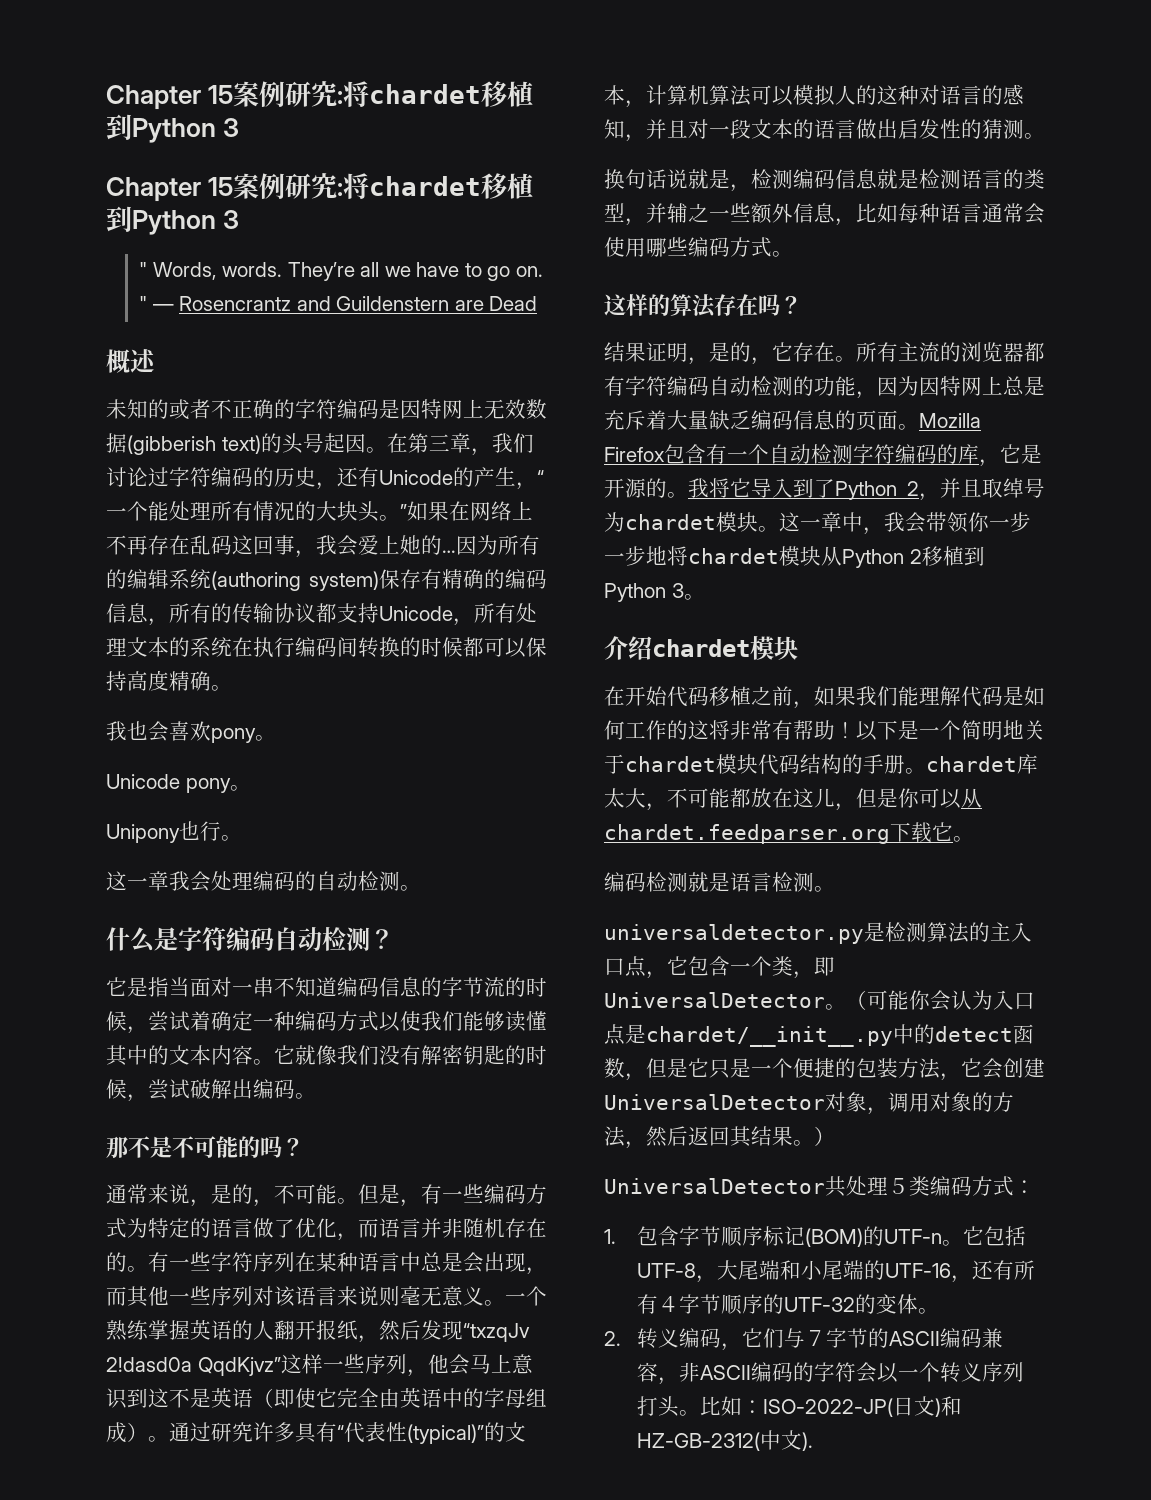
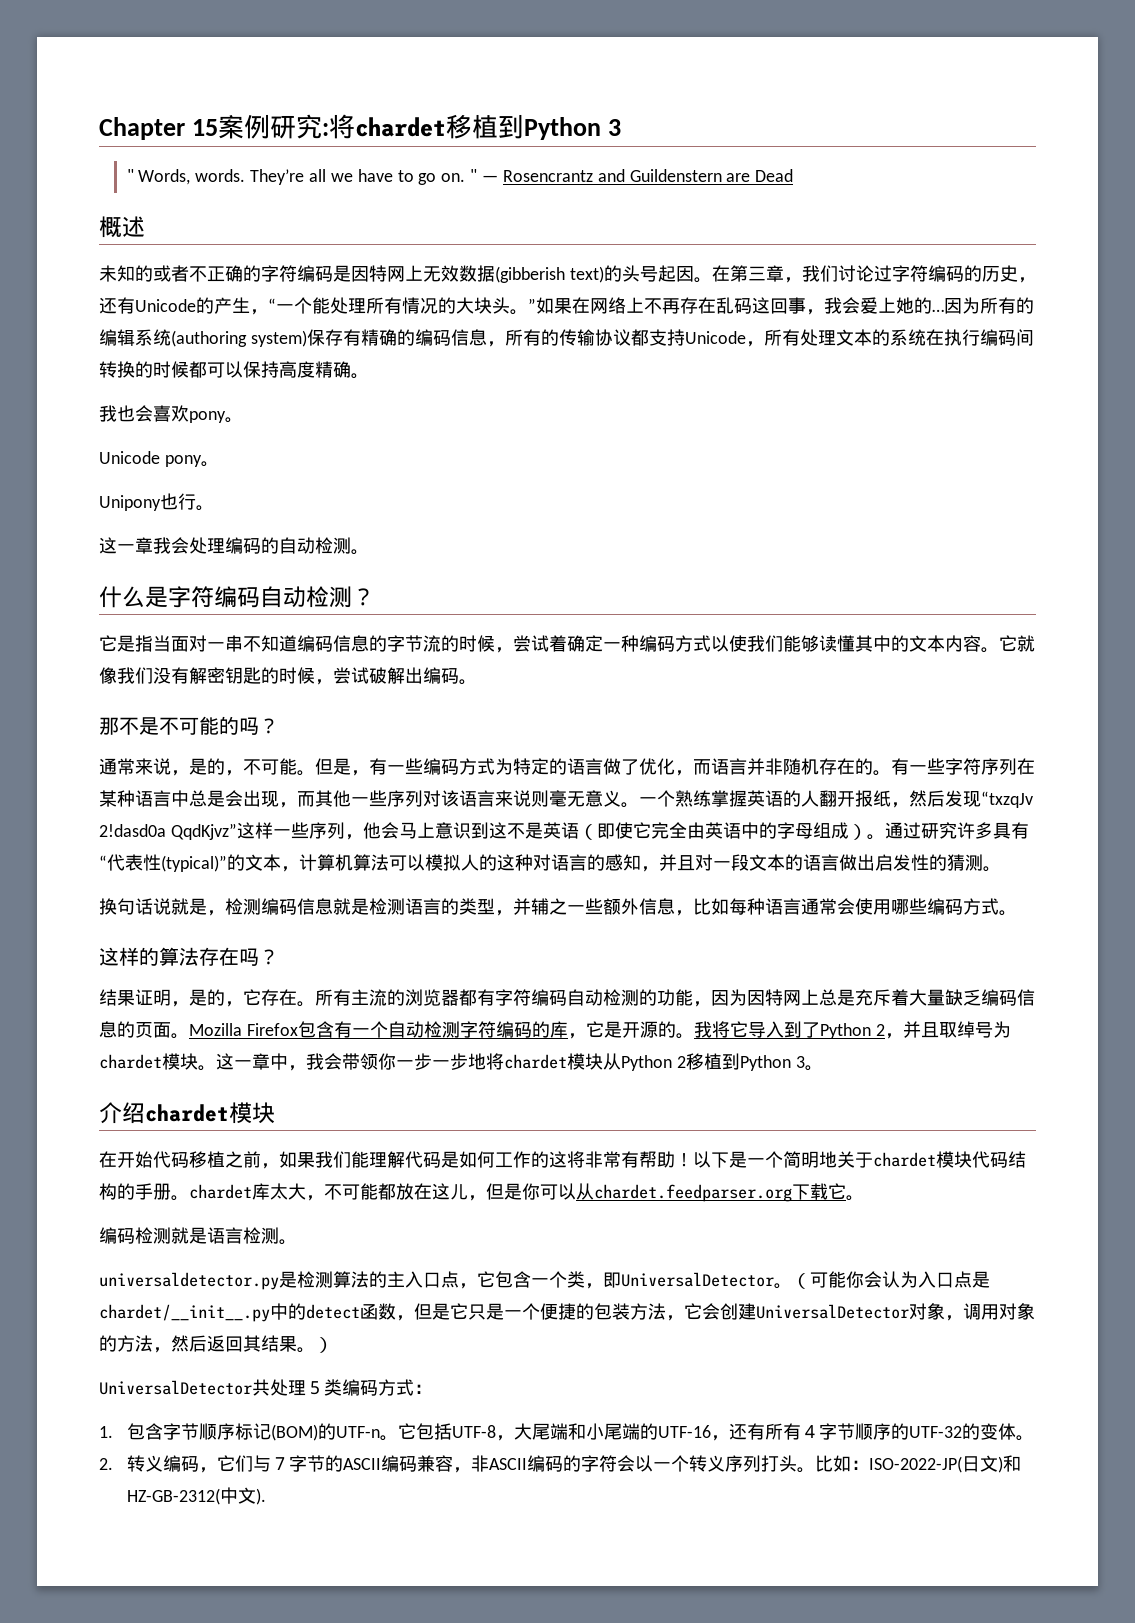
[106,173,534,202] [106,206,240,235] // Chapter 15案例研究:将chardet移植到Python 3 -> (621, 127) none

